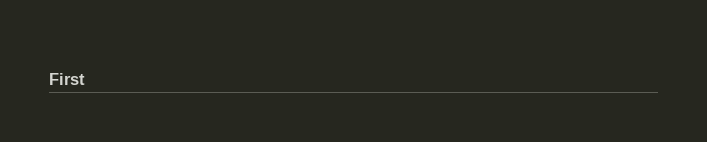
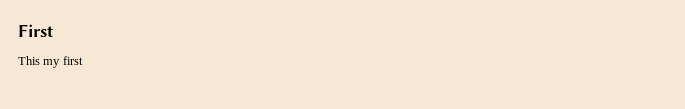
(85, 79) none -> [18,56,83,68] // This my first

